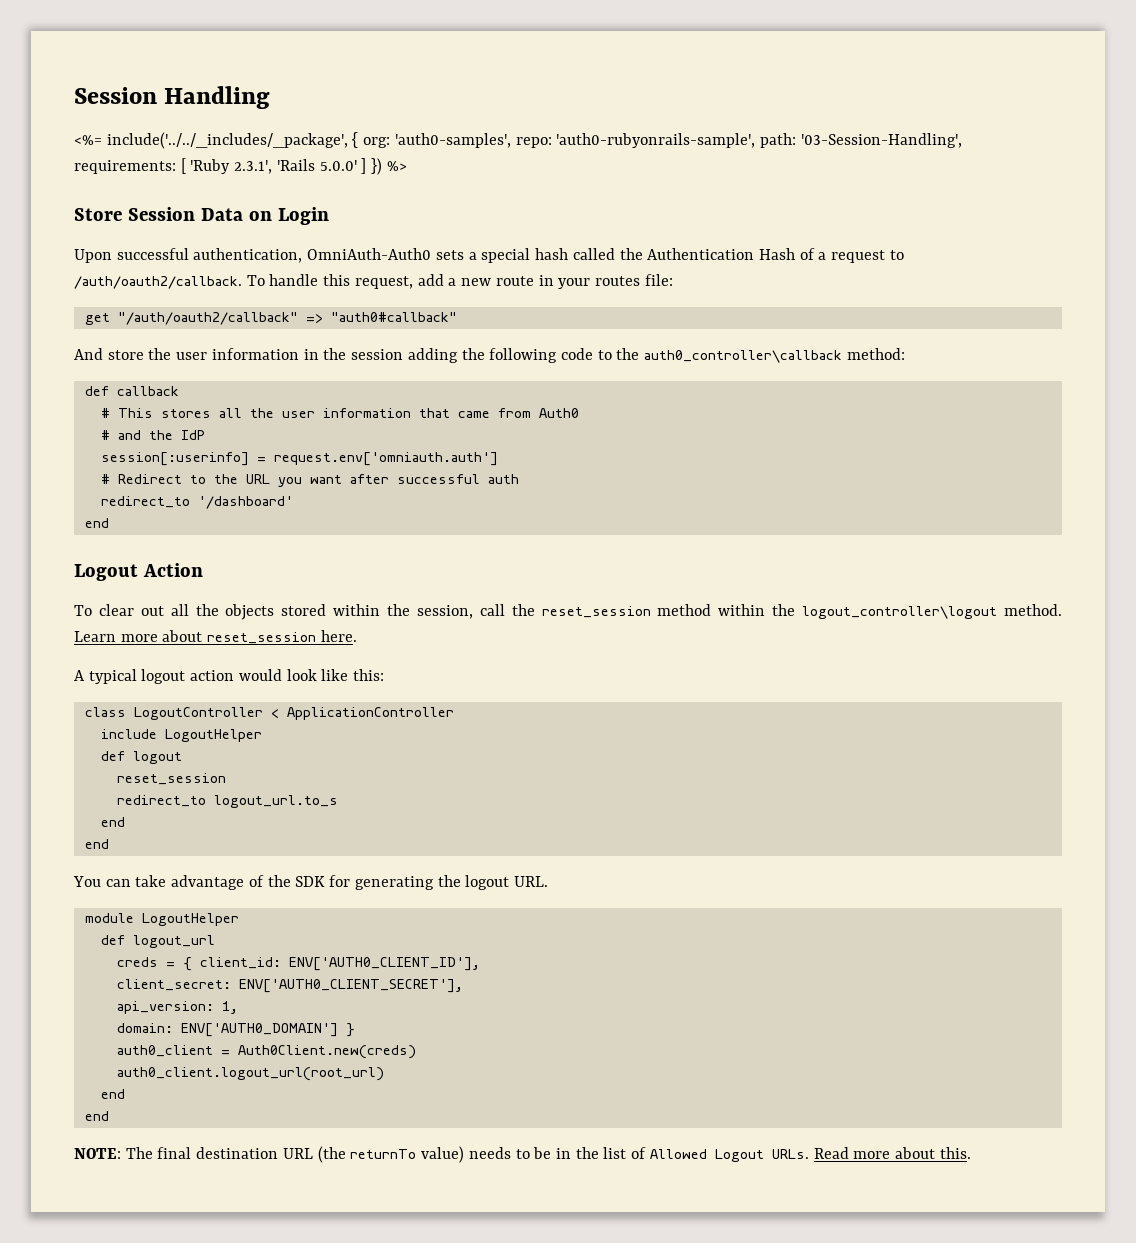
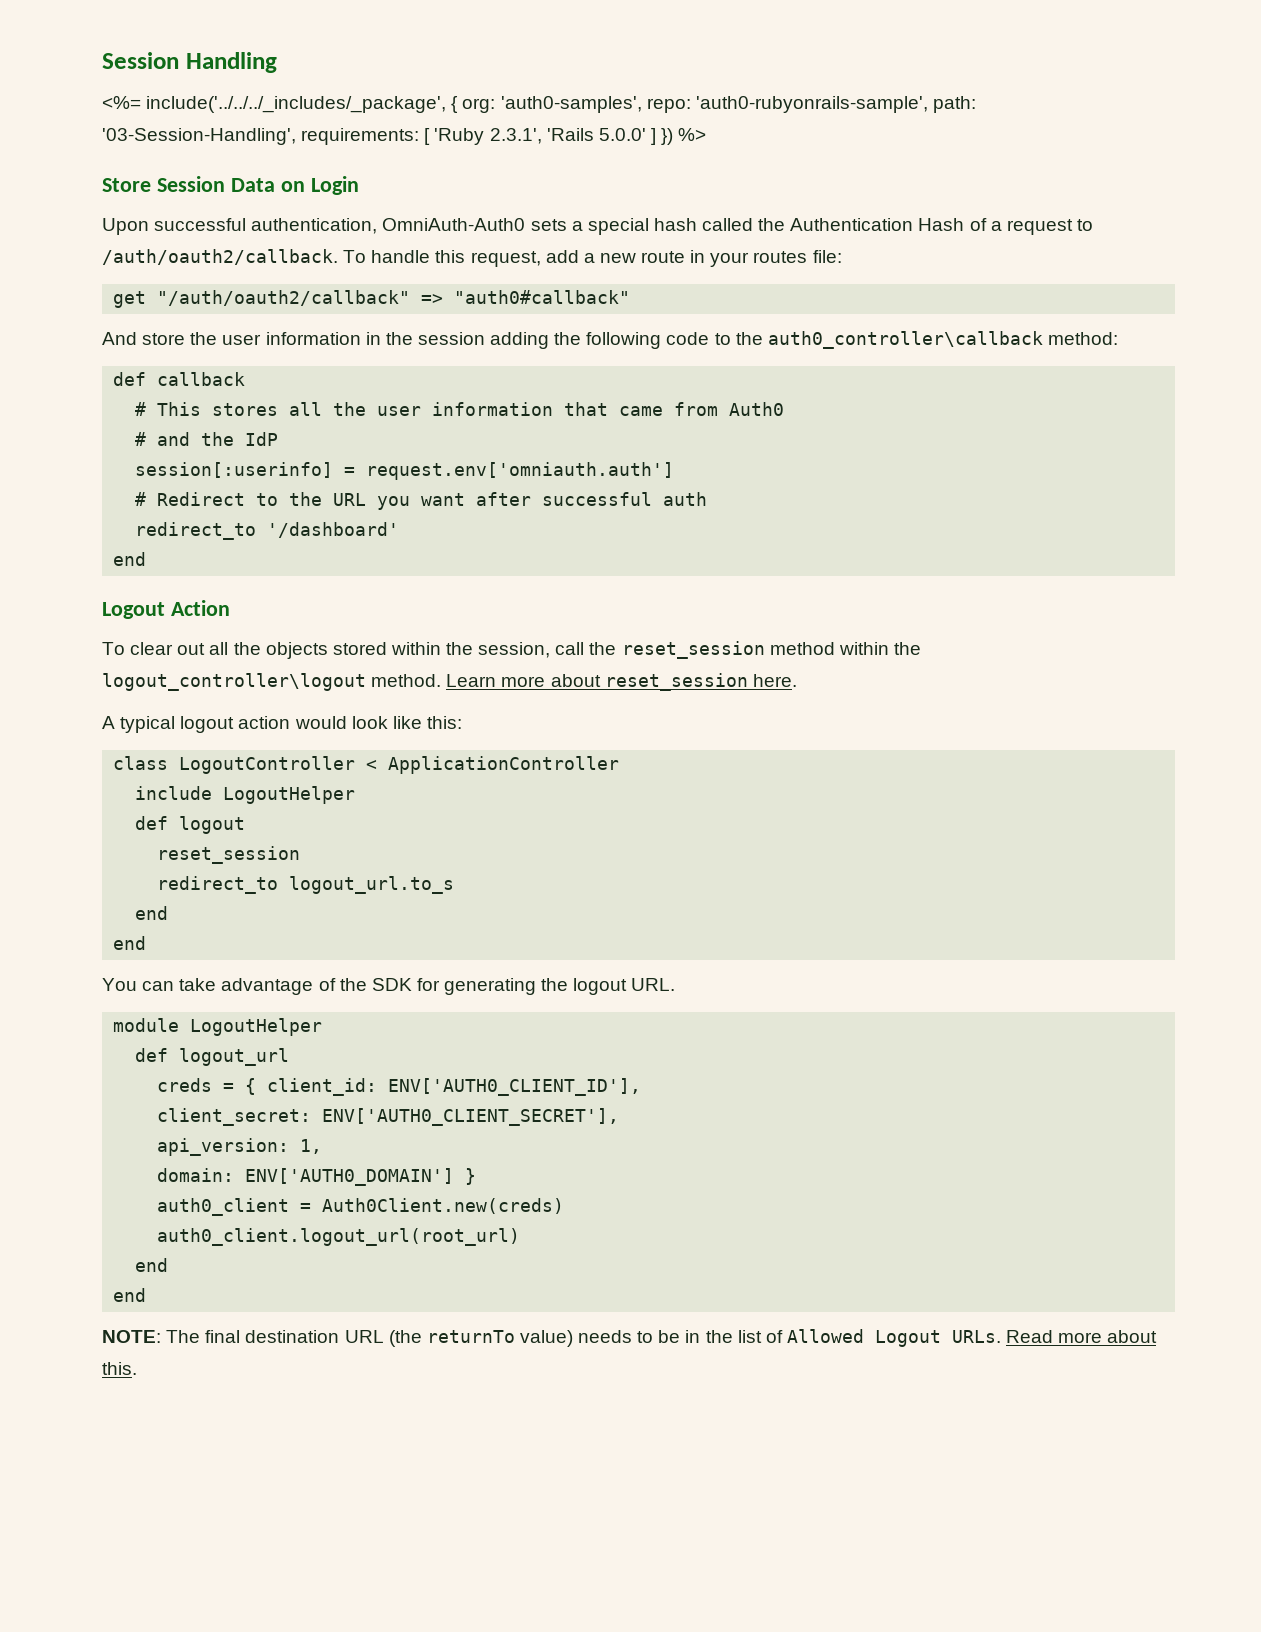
[106,132,348,149] include('../../_includes/_package', -> [146,96,447,113] include('../../../_includes/_package',

